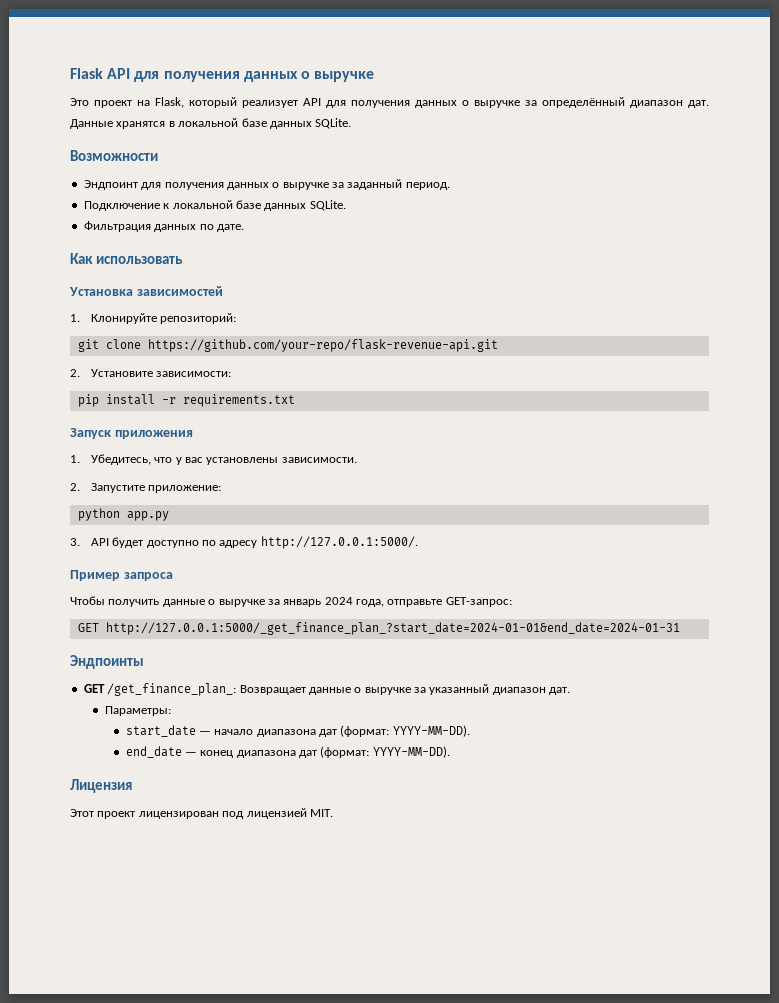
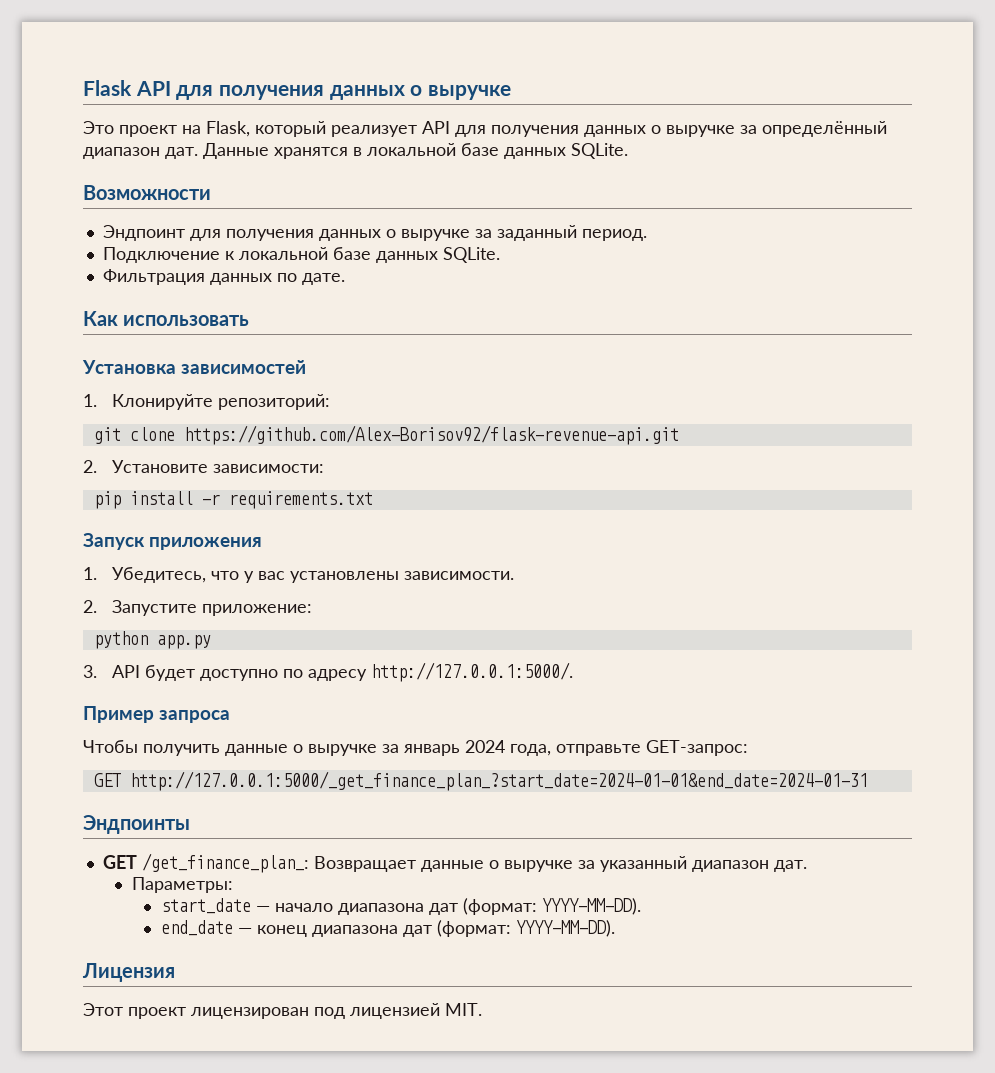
[147,339,498,352] https://github.com/your-repo/flask-revenue-api.git -> [183,425,679,445] https://github.com/Alex-Borisov92/flask-revenue-api.git

